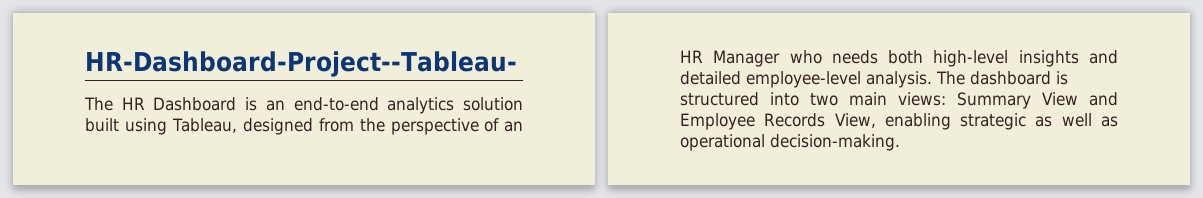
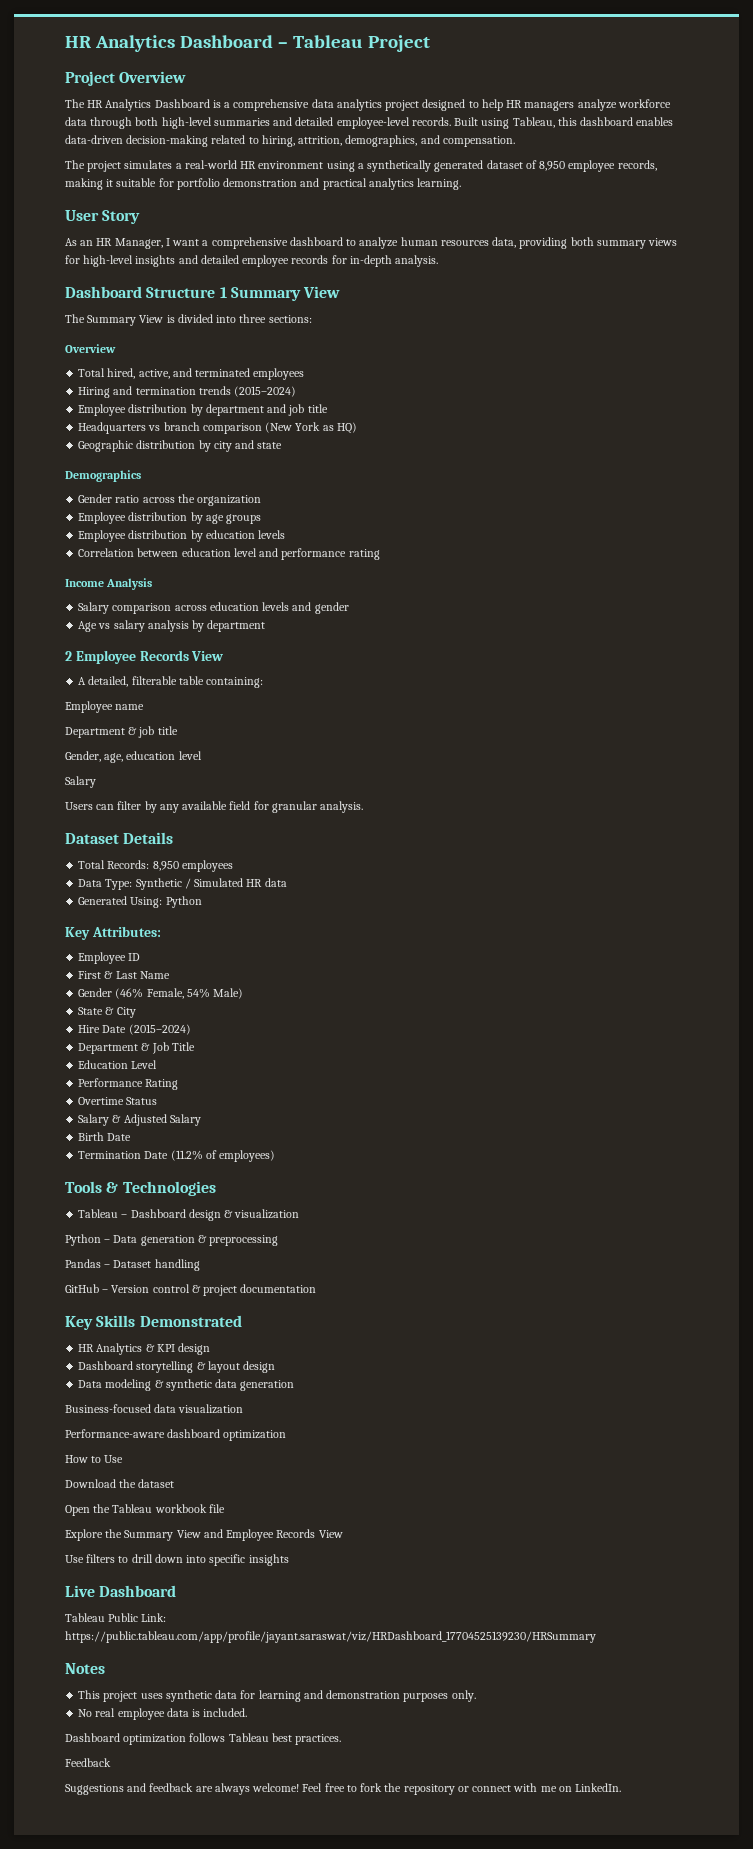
[85,51,517,77] HR-Dashboard-Project--Tableau- -> [65,35,430,52] [65,71,187,86] HR Analytics Dashboard – Tableau Project // Project Overview
(145, 103) none -> [105,99,152,111] Analytics
[265,97,523,114] [85,118,523,135] [680,50,1118,67] [680,71,1068,88] [680,92,946,106] an end-to-end analytics solution built using Tableau, designed from the perspective of an HR Manager who needs both high-level insights and detailed employee-level analysis. The dashboard is structured into two main views: -> [224,99,671,111] [65,117,674,129] [65,135,515,147] [65,160,657,172] [65,178,462,190] [65,210,141,224] [65,237,678,249] [65,255,439,267] [65,286,341,301] [65,314,312,326] [65,344,116,353] [78,368,305,380] [78,386,297,398] [78,404,328,416] [78,422,357,434] [78,440,283,452] [65,470,141,482] [78,494,262,506] [78,512,262,524] [78,530,286,542] [78,548,380,560] [65,578,153,590] [78,602,349,614] [78,620,266,632] [65,650,224,664] [78,676,264,688] [65,701,145,713] [65,726,178,738] [65,751,202,763] [65,776,96,788] [65,801,364,813] [65,832,174,844] [78,860,233,872] [78,878,287,890] [78,896,202,908] [65,926,161,940] [78,952,141,964] [78,971,170,979] [78,988,244,999] [78,1007,136,1018] [78,1024,191,1035] [78,1042,195,1054] [78,1060,158,1069] [78,1078,179,1090] [78,1097,158,1105] [78,1114,201,1126] [78,1132,132,1141] [78,1150,276,1162] [65,1181,216,1196] [78,1209,300,1221] [65,1234,279,1246] [65,1259,200,1271] [65,1284,317,1296] [65,1315,242,1330] [78,1343,211,1355] [78,1361,276,1373] [78,1379,295,1391] [65,1404,244,1414] [65,1429,287,1441] [65,1455,124,1463] [65,1479,175,1488] [65,1504,225,1516] [65,1529,123,1541] a comprehensive data analytics project designed to help HR managers analyze workforce data through both high-level summaries and detailed employee-level records. Built using Tableau, this dashboard enables data-driven decision-making related to hiring, attrition, demographics, and compensation. // The project simulates a real-world HR environment using a synthetically generated dataset of 8,950 employee records, making it suitable for portfolio demonstration and practical analytics learning. // User Story // As an HR Manager, I want a comprehensive dashboard to analyze human resources data, providing both summary views for high-level insights and detailed employee records for in-depth analysis. // Dashboard Structure 1 Summary View // The Summary View is divided into three sections: // Overview // Total hired, active, and terminated employees // Hiring and termination trends (2015–2024) // Employee distribution by department and job title // Headquarters vs branch comparison (New York as HQ) // Geographic distribution by city and state // Demographics // Gender ratio across the organization // Employee distribution by age groups // Employee distribution by education levels // Correlation between education level and performance rating // Income Analysis // Salary comparison across education levels and gender // Age vs salary analysis by department // 2 Employee Records View // A detailed, filterable table containing: // Employee name // Department & job title // Gender, age, education level // Salary // Users can filter by any available field for granular analysis. // Dataset Details // Total Records: 8,950 employees // Data Type: Synthetic / Simulated HR data // Generated Using: Python // Key Attributes: // Employee ID // First & Last Name // Gender (46% Female, 54% Male) // State & City // Hire Date (2015–2024) // Department & Job Title // Education Level // Performance Rating // Overtime Status // Salary & Adjusted Salary // Birth Date // Termination Date (11.2% of employees) // Tools & Technologies // Tableau – Dashboard design & visualization // Python – Data generation & preprocessing // Pandas – Dataset handling // GitHub – Version control & project documentation // Key Skills Demonstrated // HR Analytics & KPI design // Dashboard storytelling & layout design // Data modeling & synthetic data generation // Business-focused data visualization // Performance-aware dashboard optimization // How to Use // Download the dataset // Open the Tableau workbook file // Explore the
[834,113,1118,130] [680,134,900,151] View, enabling strategic as well as operational decision-making. -> [318,1530,343,1538] [65,1554,289,1566] [65,1585,177,1597] [65,1613,167,1622] [65,1631,596,1643] [65,1663,105,1674] [78,1690,476,1702] [78,1708,248,1720] [65,1733,342,1745] [65,1758,111,1767] [65,1783,622,1795] View // Use filters to drill down into specific insights // Live Dashboard // Tableau Public Link: https://public.tableau.com/app/profile/jayant.saraswat/viz/HRDashboard_17704525139230/HRSummary // Notes // This project uses synthetic data for learning and demonstration purposes only. // No real employee data is included. // Dashboard optimization follows Tableau best practices. // Feedback // Suggestions and feedback are always welcome! Feel free to fork the repository or connect with me on LinkedIn.

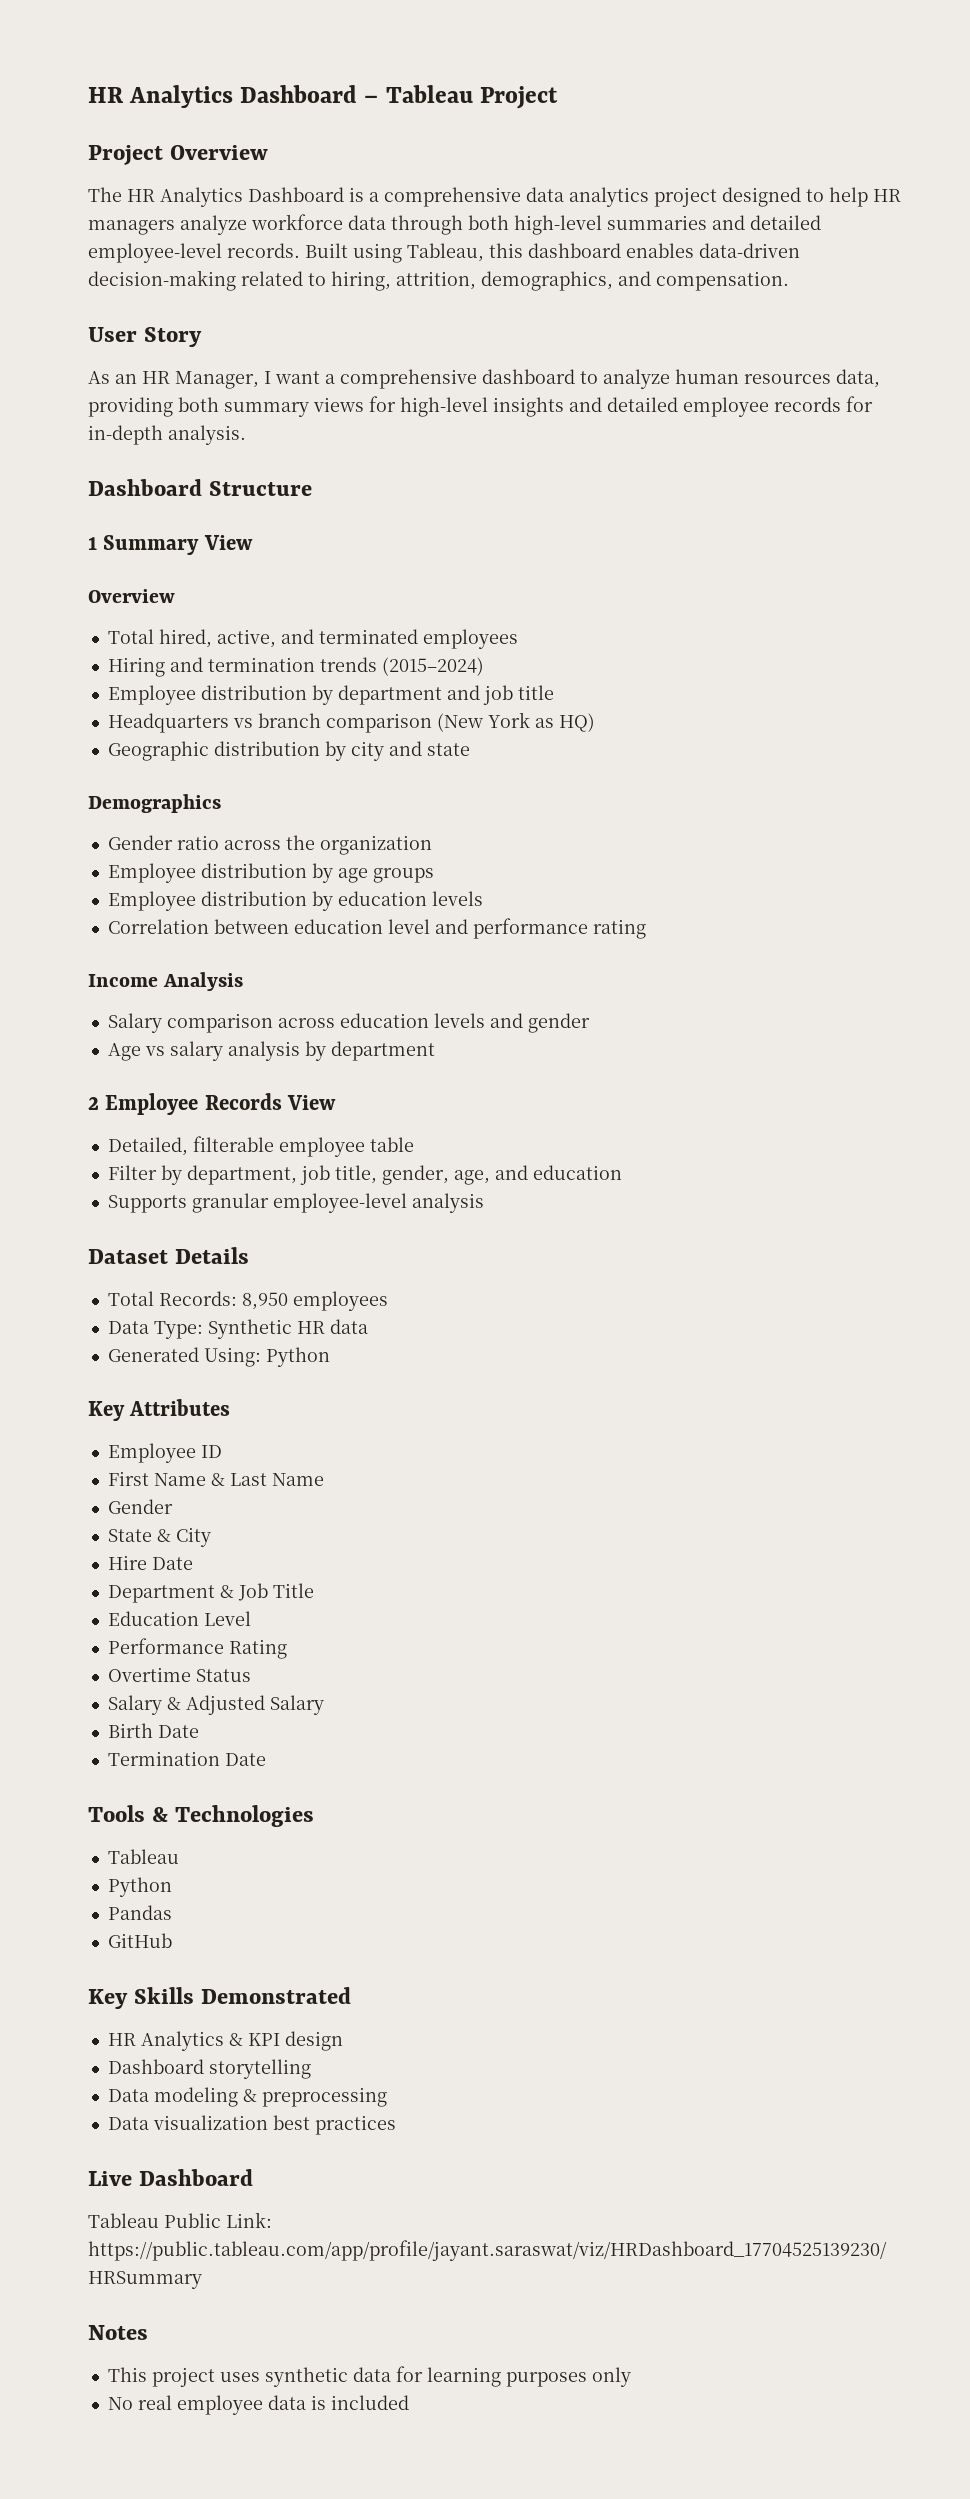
[65,160,657,172] [65,178,462,190] // The project simulates a real-world HR environment using a synthetically generated dataset of 8,950 employee records, making it suitable for portfolio demonstration and practical analytics learning. -> (789, 281) none
(216, 292) none -> (312, 488) //
[65,314,312,326] // The Summary View is divided into three sections: -> (253, 542) none
[78,676,264,688] [65,701,145,713] [65,726,178,738] [65,751,202,763] [65,776,96,788] [65,801,364,813] A detailed, filterable table containing: // Employee name // Department & job title // Gender, age, education level // Salary // Users can filter by any available field for granular analysis. -> [107,1136,414,1157] [107,1165,622,1185] [107,1193,484,1213] Detailed, filterable employee table // Filter by department, job title, gender, age, and education // Supports granular employee-level analysis
[184,878,244,889] / Simulated -> (292, 1329) none
[91,926,161,937] Attributes: -> [129,1399,231,1416] Attributes
(102, 975) none -> [153,1473,206,1486] Name
[115,988,244,999] (46% Female, 54% Male) -> (173, 1506) none
[128,1024,191,1035] (2015–2024) -> (193, 1563) none
[170,1150,276,1162] (11.2% of employees) -> (266, 1759) none
[121,1209,300,1221] [65,1234,279,1246] [65,1259,200,1271] [65,1284,317,1296] – Dashboard design & visualization // Python – Data generation & preprocessing // Pandas – Dataset handling // GitHub – Version control & project documentation -> [107,1877,172,1897] [107,1905,172,1920] [107,1933,172,1948] // Python // Pandas // GitHub
[196,1361,276,1373] & layout design -> (311, 2069) none
[165,1379,295,1391] [65,1404,244,1414] [65,1429,287,1441] [65,1455,124,1463] [65,1479,175,1488] [65,1504,225,1516] [65,1529,343,1541] [65,1554,289,1566] synthetic data generation // Business-focused data visualization // Performance-aware dashboard optimization // How to Use // Download the dataset // Open the Tableau workbook file // Explore the Summary View and Employee Records View // Use filters to drill down into specific insights -> [261,2087,387,2107] [107,2115,396,2135] preprocessing // Data visualization best practices
[303,1690,476,1702] and demonstration purposes only. -> [505,2367,631,2387] purposes only
[203,1708,248,1717] [65,1733,342,1745] [65,1758,111,1767] [65,1783,622,1795] included. // Dashboard optimization follows Tableau best practices. // Feedback // Suggestions and feedback are always welcome! Feel free to fork the repository or connect with me on LinkedIn. -> [330,2395,409,2410] included

